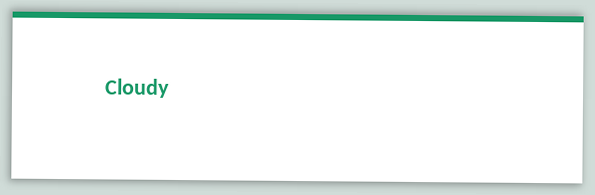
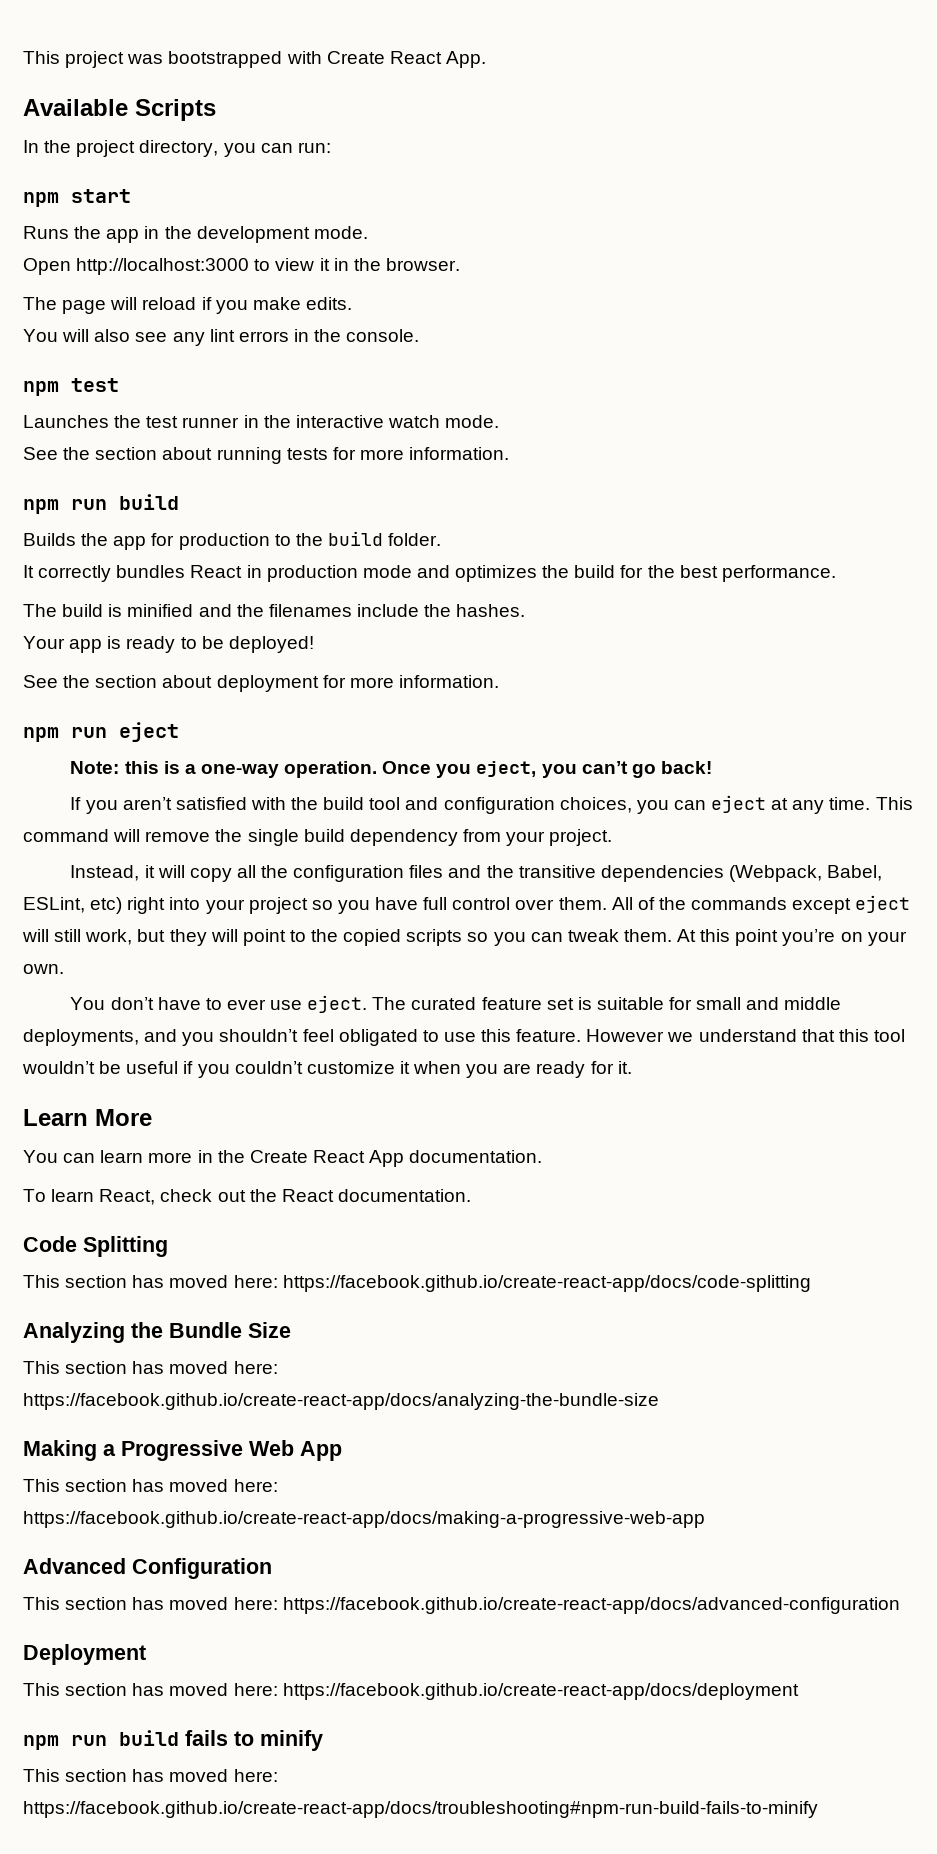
[104,78,170,98] Cloudy -> [23,51,486,68] [23,99,216,121] [23,140,331,157] [23,189,131,207] [23,226,368,243] [23,258,460,275] [23,297,352,314] [23,329,420,346] [23,378,119,396] [23,415,500,428] [23,447,510,464] [23,494,179,514] [23,531,442,550] [23,565,836,582] [23,604,526,617] [23,636,314,653] [23,675,499,692] [23,722,179,742] [70,761,712,778] [70,795,913,814] [23,829,613,846] [70,865,883,882] [23,895,911,914] [22,929,907,946] [23,964,64,974] [70,995,842,1013] [23,1029,905,1046] [22,1061,632,1078] [23,1109,152,1126] [23,1150,543,1167] [23,1189,471,1205] [23,1236,168,1257] [23,1275,811,1292] [23,1322,291,1343] [23,1361,278,1374] [23,1393,659,1410] [23,1440,342,1461] [23,1479,278,1492] [23,1511,705,1528] [23,1558,272,1579] [23,1597,900,1614] [23,1644,146,1665] [23,1683,799,1700] [23,1730,323,1751] [23,1769,278,1782] [23,1801,818,1818] This project was bootstrapped with Create React App. // Available Scripts // In the project directory, you can run: // npm start // Runs the app in the development mode. // Open http://localhost:3000 to view it in the browser. // The page will reload if you make edits. // You will also see any lint errors in the console. // npm test // Launches the test runner in the interactive watch mode. // See the section about running tests for more information. // npm run build // Builds the app for production to the build folder. // It correctly bundles React in production mode and optimizes the build for the best performance. // The build is minified and the filenames include the hashes. // Your app is ready to be deployed! // See the section about deployment for more information. // npm run eject // Note: this is a one-way operation. Once you eject, you can’t go back! // If you aren’t satisfied with the build tool and configuration choices, you can eject at any time. This command will remove the single build dependency from your project. // Instead, it will copy all the configuration files and the transitive dependencies (Webpack, Babel, ESLint, etc) right into your project so you have full control over them. All of the commands except eject will still work, but they will point to the copied scripts so you can tweak them. At this point you’re on your own. // You don’t have to ever use eject. The curated feature set is suitable for small and middle deployments, and you shouldn’t feel obligated to use this feature. However we understand that this tool wouldn’t be useful if you couldn’t customize it when you are ready for it. // Learn More // You can learn more in the Create React App documentation. // To learn React, check out the React documentation. // Code Splitting // This section has moved here: https://facebook.github.io/create-react-app/docs/code-splitting // Analyzing the Bundle Size // This section has moved here: https://facebook.github.io/create-react-app/docs/analyzing-the-bundle-size // Making a Progressive Web App // This section has moved here: https://facebook.github.io/create-react-app/docs/making-a-progressive-web-app // Advanced Configuration // This section has moved here: https://facebook.github.io/create-react-app/docs/advanced-configuration // Deployment // This section has moved here: https://facebook.github.io/create-react-app/docs/deployment // npm run build fails to minify // This section has moved here: https://facebook.github.io/create-react-app/docs/troubleshooting#npm-run-build-fails-to-minify

